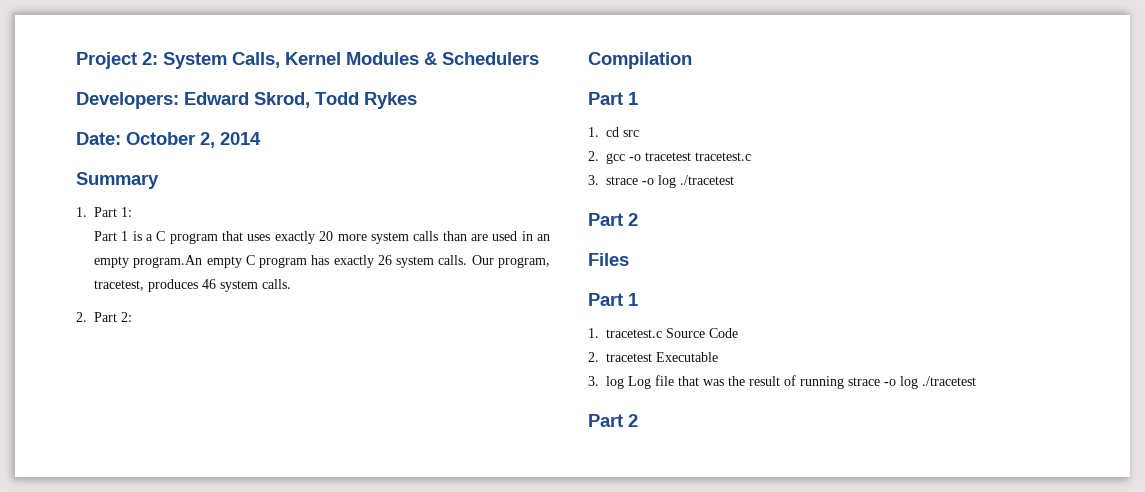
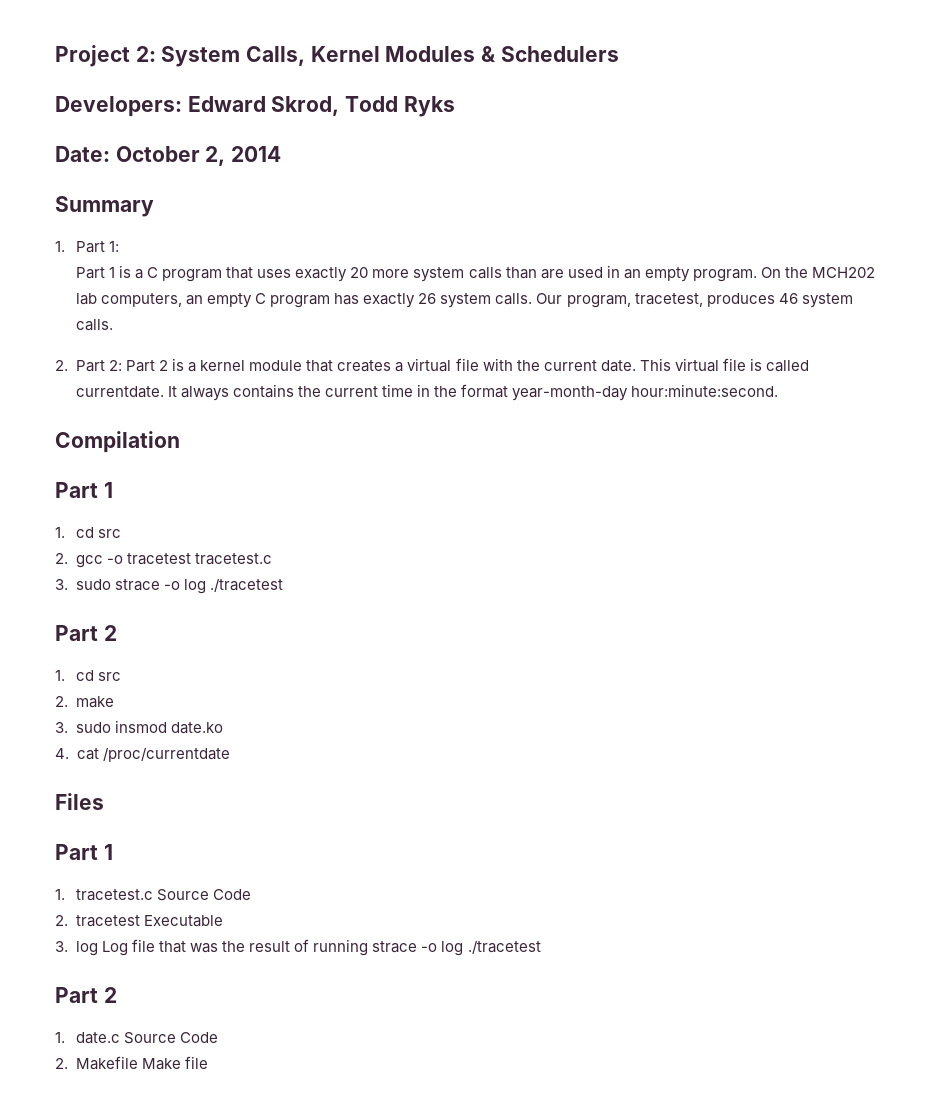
[364,92,417,109] Rykes -> [403,96,455,117] Ryks
[133,255,203,268] program.An -> [692,267,876,282] [75,293,204,307] program. On the MCH202 lab computers, an
(132, 317) none -> [126,358,809,372] [75,384,779,401] Part 2 is a kernel module that creates a virtual file with the current date. This virtual file is called currentdate. It always contains the current time in the format year-month-day hour:minute:second.
[606,175,734,188] [588,213,638,226] strace -o log ./tracetest // Part 2 -> [75,578,284,594] [55,625,117,641] [55,670,121,681] [55,696,114,708] [55,720,224,734] [55,747,230,762] sudo strace -o log ./tracetest // Part 2 // 1. cd src // 2. make // 3. sudo insmod date.ko // 4. cat /proc/currentdate
(638, 420) none -> [55,1032,219,1044] [55,1056,209,1070] // 1. date.c Source Code // 2. Makefile Make file

